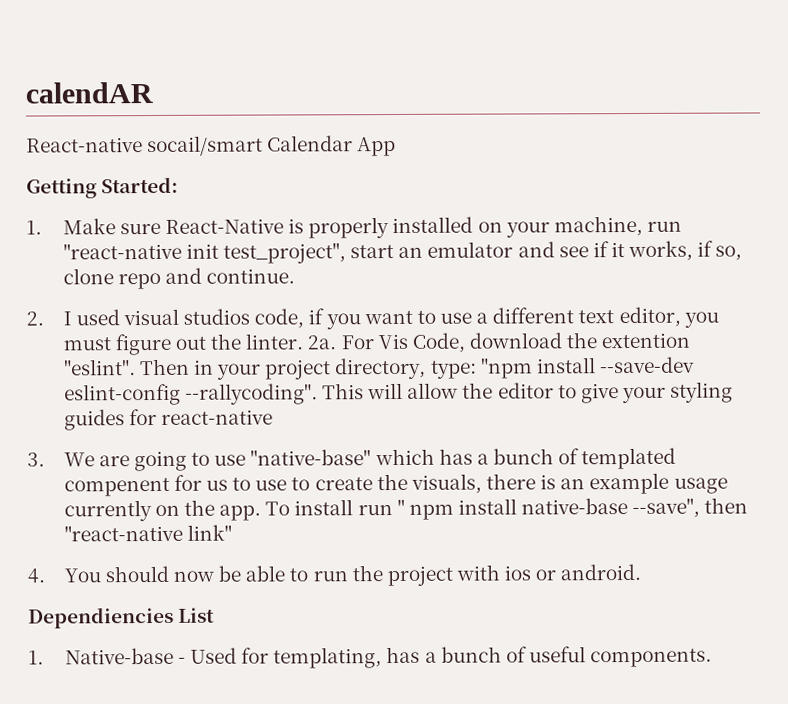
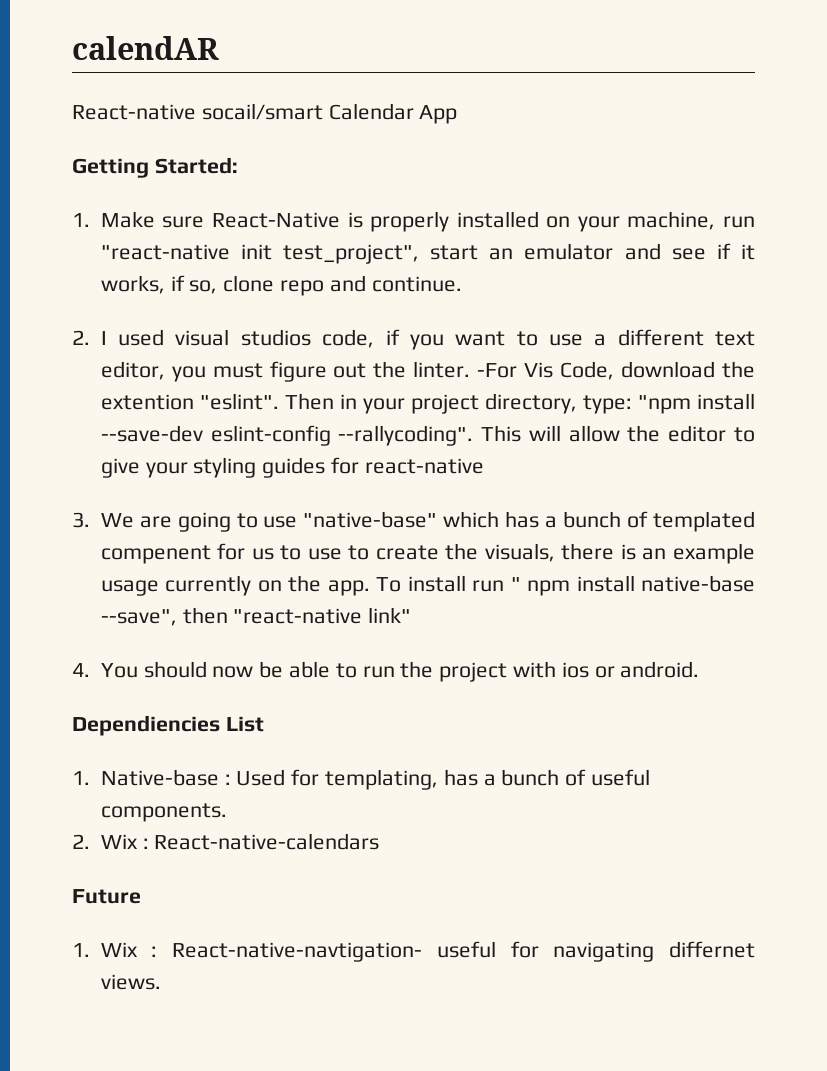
[307,335,374,350] 2a. For -> [477,363,518,378] -For
[177,657,186,664] - -> [224,774,231,785] :
(713, 658) none -> [72,833,380,850] [72,889,141,904] [72,941,755,962] [100,974,161,990] // 2. Wix : React-native-calendars // Future // 1. Wix : React-native-navtigation- useful for navigating differnet views.

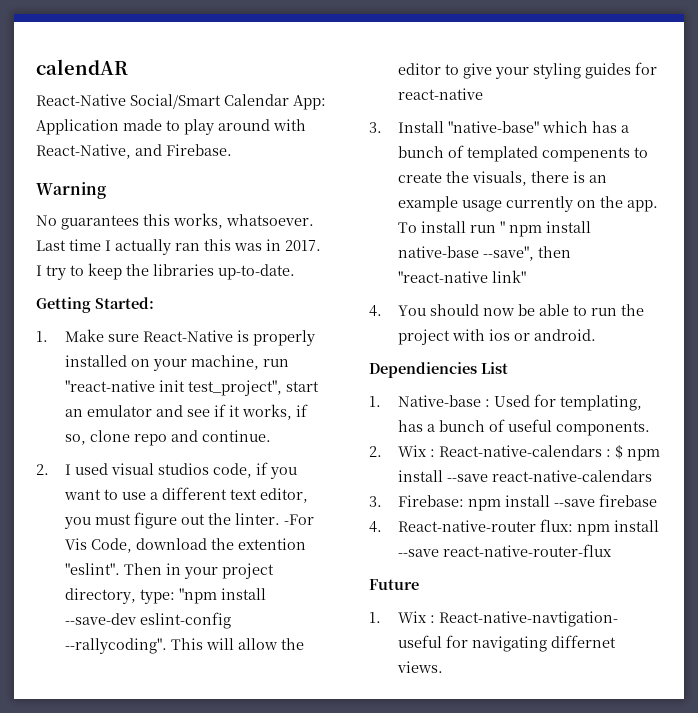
[72,103,458,124] React-native socail/smart Calendar App -> [36,94,326,110] [36,119,306,135] [36,144,232,159] [36,182,106,199] [36,213,314,230] [36,239,321,255] [36,263,295,280] React-Native Social/Smart Calendar App: Application made to play around with React-Native, and Firebase. // Warning // No guarantees this works, whatsoever. Last time I actually ran this was in 2017. I try to keep the libraries up-to-date.
[100,512,298,532] We are going to use -> [397,121,444,133] Install
[100,543,342,564] compenent for us to use -> [541,147,630,162] compenents
(380, 841) none -> [605,445,660,461] [397,470,652,482] [369,494,657,511] [369,519,659,536] [397,544,612,557] : $ npm install --save react-native-calendars // 3. Firebase: npm install --save firebase // 4. React-native-router flux: npm install --save react-native-router-flux

